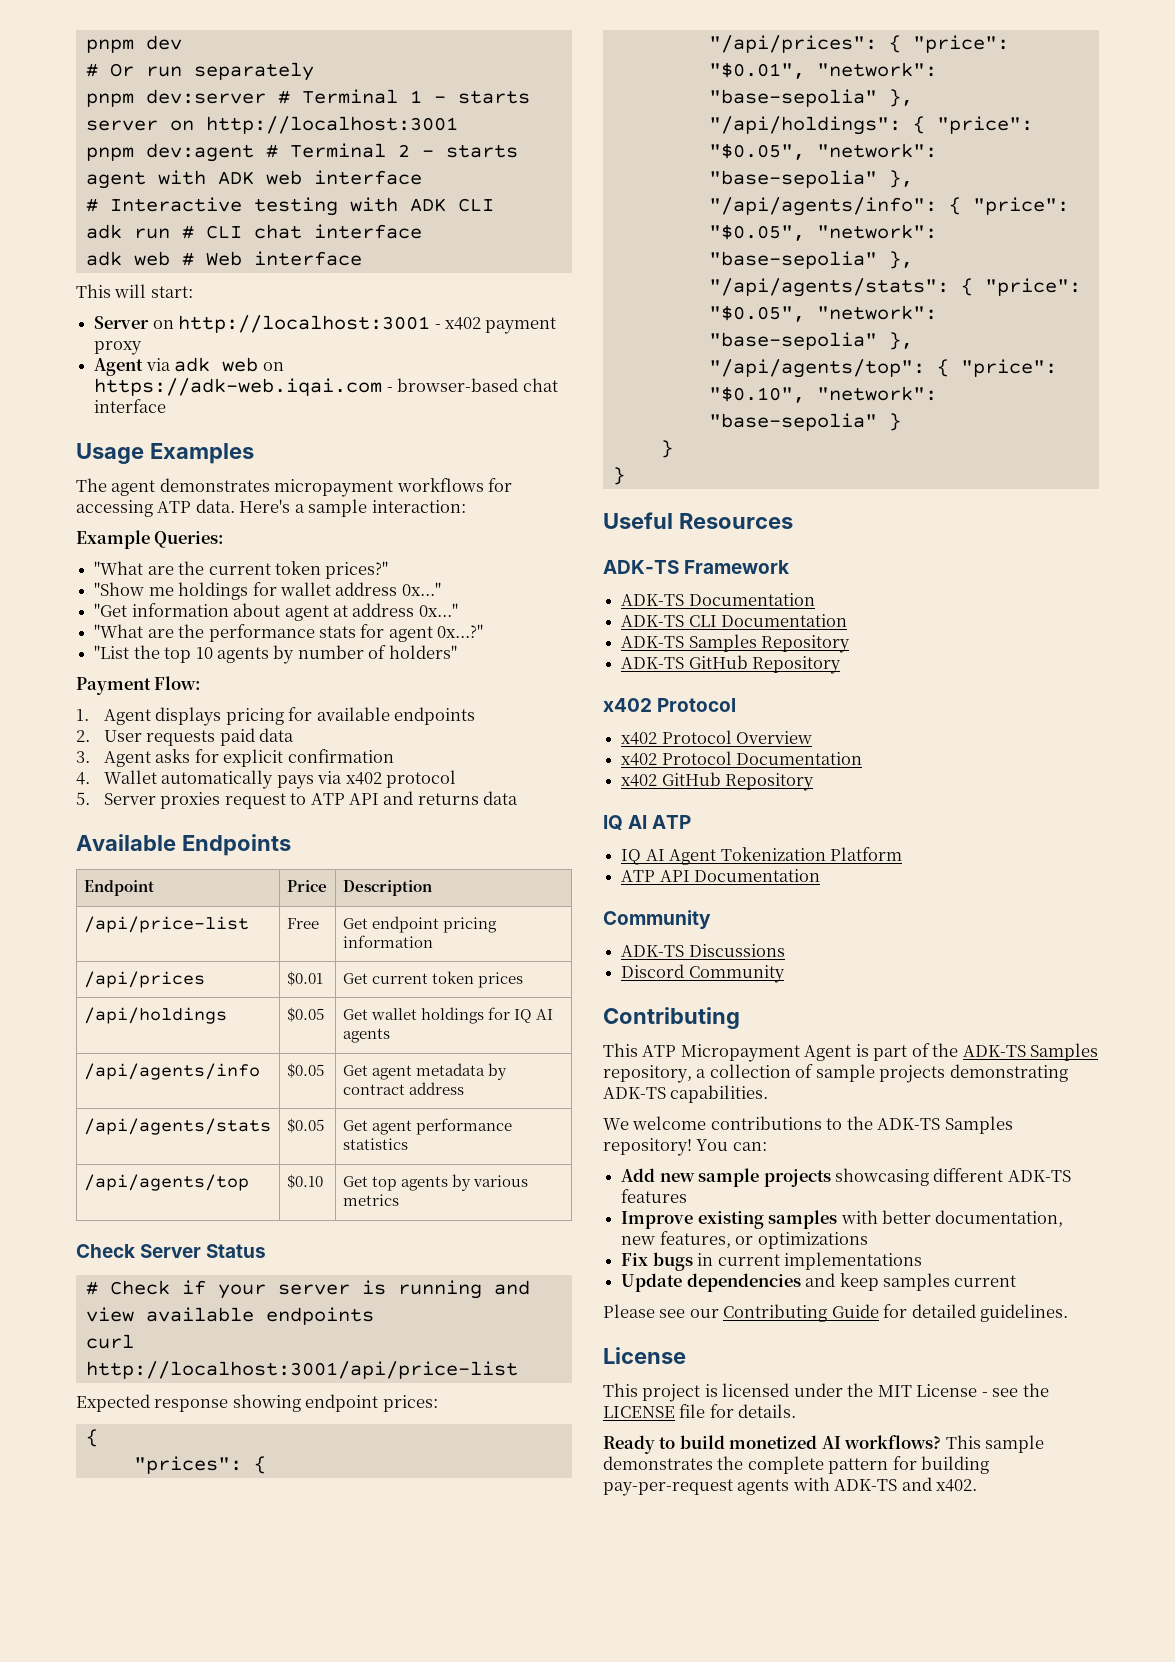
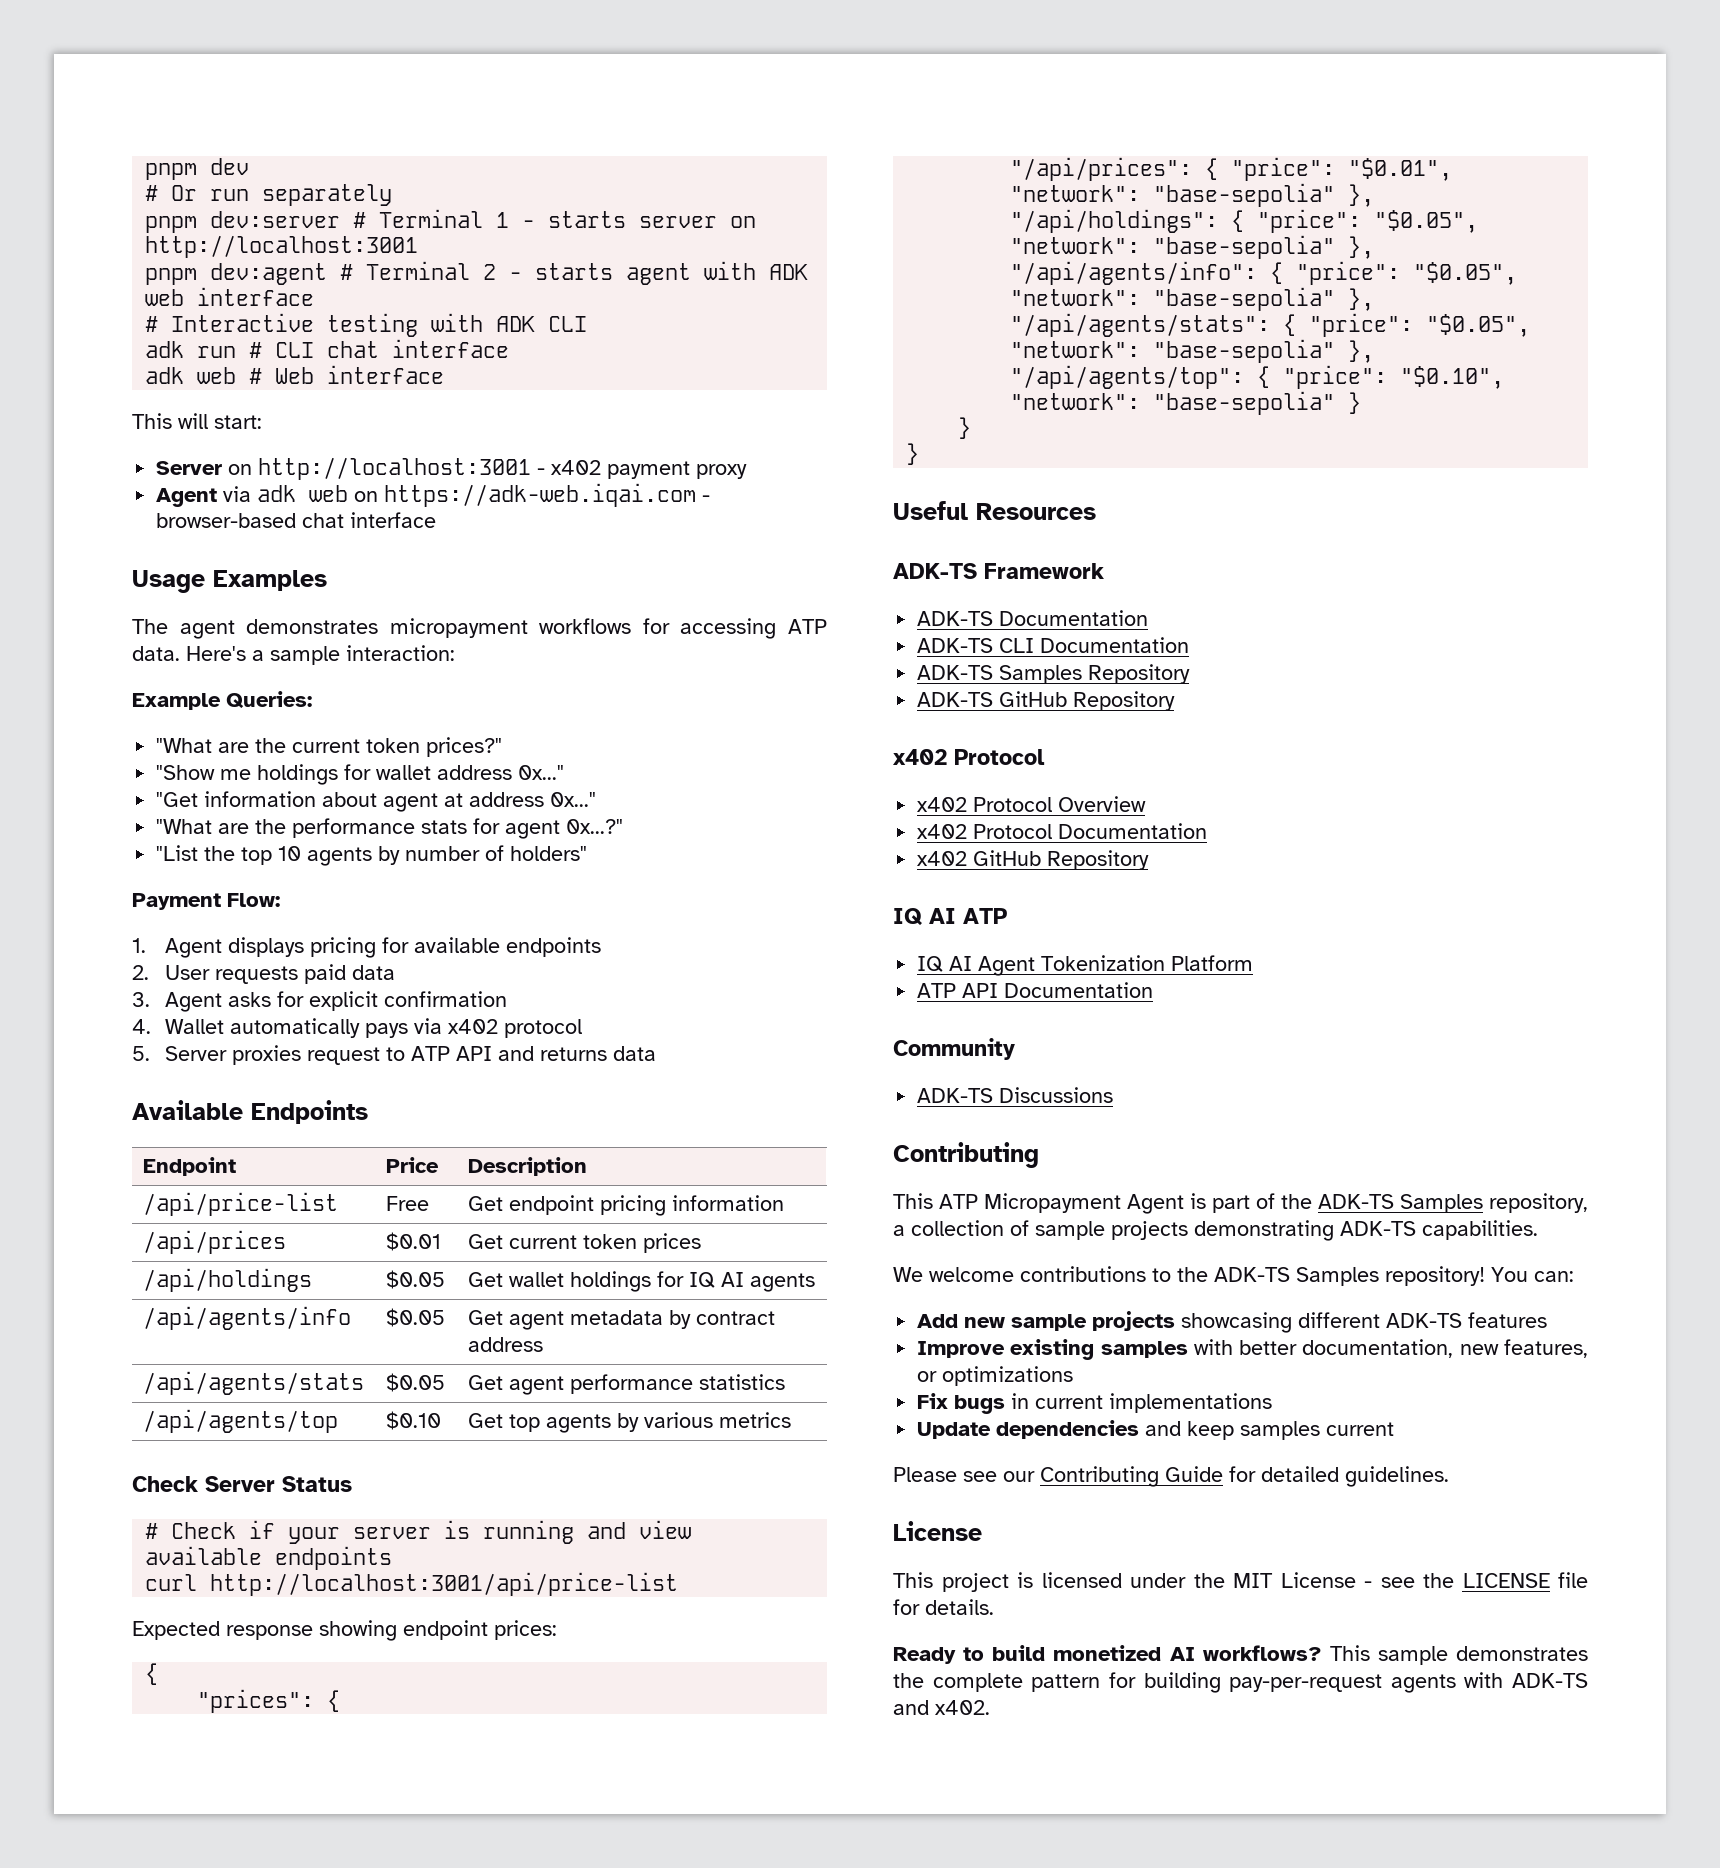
[621,964,785,983] // Discord Community -> (1114, 1095) none

